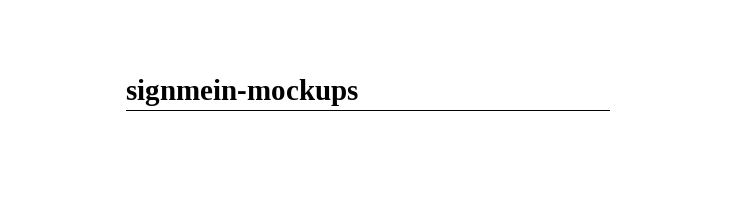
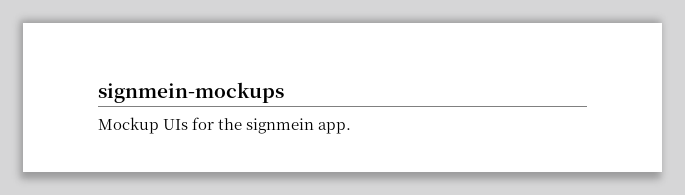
(358, 92) none -> [98,117,352,134] // Mockup UIs for the signmein app.

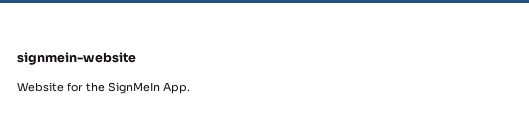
[98,82,284,103] [98,117,352,134] signmein-mockups // Mockup UIs for the signmein app. -> [17,52,136,65] [17,82,190,94] signmein-website // Website for the SignMeIn App.

